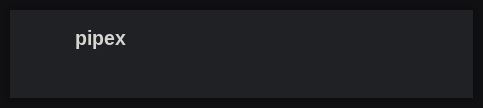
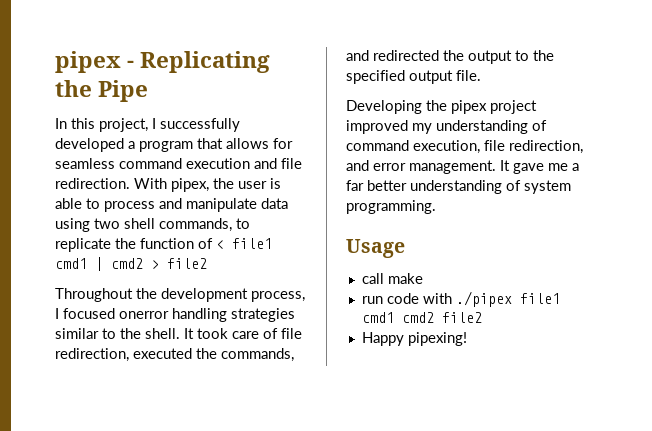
[75,30,126,49] pipex -> [55,51,271,73] [55,80,149,102] [55,118,240,132] [55,138,293,152] [55,158,302,169] [55,178,281,192] [55,198,288,212] [55,218,250,232] [55,238,272,252] [55,257,207,271] [55,288,305,302] [55,308,295,322] [55,328,302,339] [55,348,294,362] [346,50,554,64] [346,70,481,84] [346,100,537,114] [346,120,547,134] [346,140,583,154] [346,160,579,174] [346,180,571,194] [346,200,436,214] [346,239,405,258] [361,273,423,284] [361,291,560,307] [361,312,482,323] [361,332,467,346] pipex - Replicating the Pipe // In this project, I successfully developed a program that allows for seamless command execution and file redirection. With pipex, the user is able to process and manipulate data using two shell commands, to replicate the function of < file1 cmd1 | cmd2 > file2 // Throughout the development process, I focused onerror handling strategies similar to the shell. It took care of file redirection, executed the commands, and redirected the output to the specified output file. // Developing the pipex project improved my understanding of command execution, file redirection, and error management. It gave me a far better understanding of system programming. // Usage // call make // run code with ./pipex file1 cmd1 cmd2 file2 // Happy pipexing!

